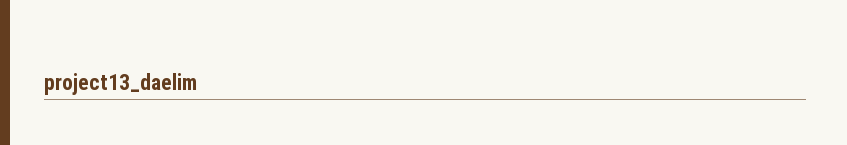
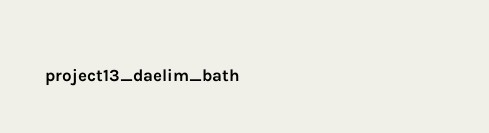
[44,73,197,95] project13_daelim -> [45,68,240,86] project13_daelim_bath

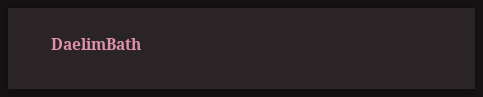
[45,68,240,86] project13_daelim_bath -> [51,38,141,50] DaelimBath

